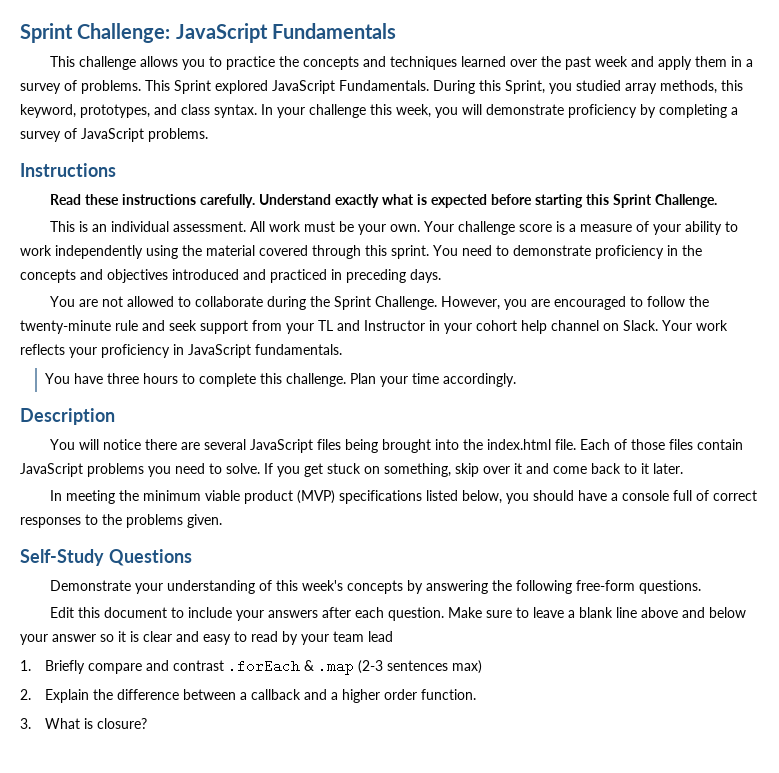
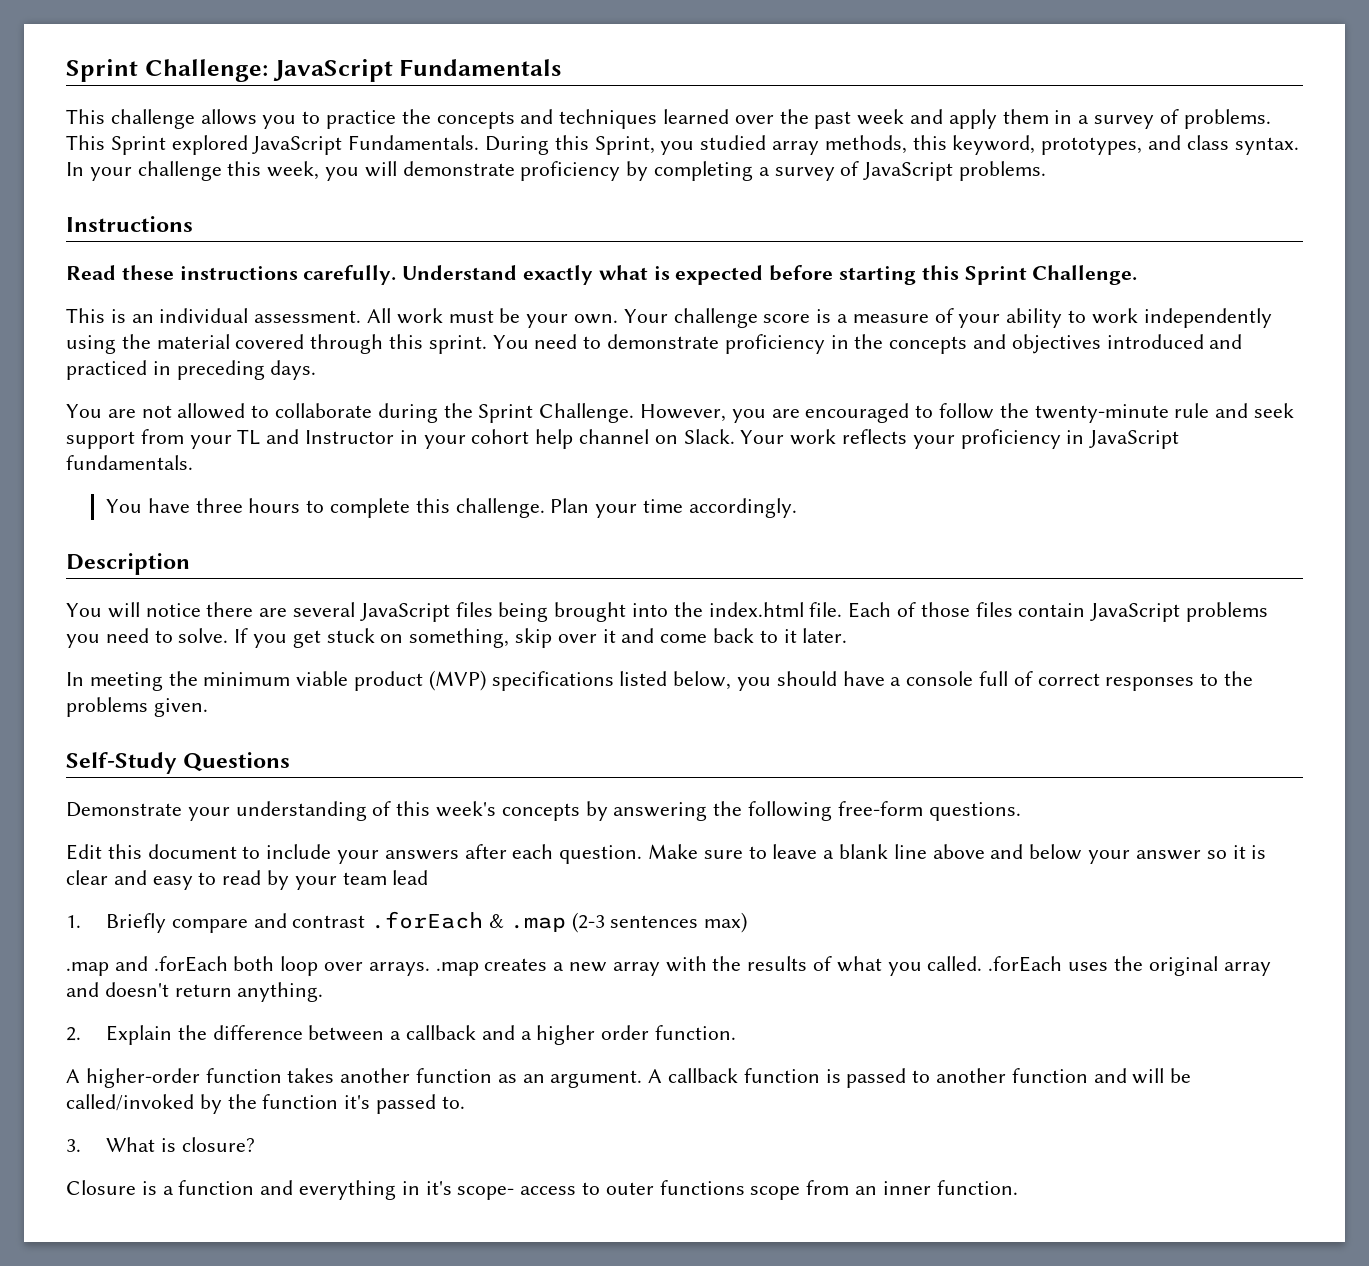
(482, 667) none -> [66,956,1271,976] [66,982,324,1002] // .map and .forEach both loop over arrays. .map creates a new array with the results of what you called. .forEach uses the original array and doesn't return anything.
[20,718,147,729] 3. What is closure? -> [66,1068,1192,1088] [66,1094,465,1114] [66,1137,255,1152] [66,1180,1018,1200] A higher-order function takes another function as an argument. A callback function is passed to another function and will be called/invoked by the function it's passed to. // 3. What is closure? // Closure is a function and everything in it's scope- access to outer functions scope from an inner function.

